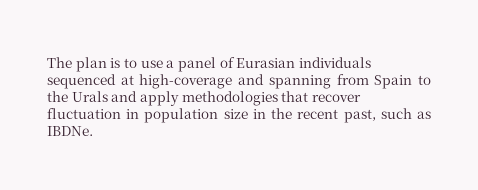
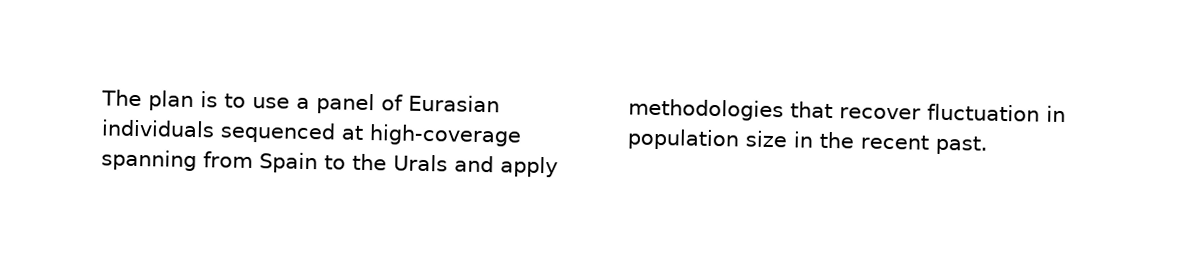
[238,74,265,85] and -> (522, 135) none
[343,108,432,123] [47,126,93,136] past, such as IBDNe. -> [935,135,988,155] past.

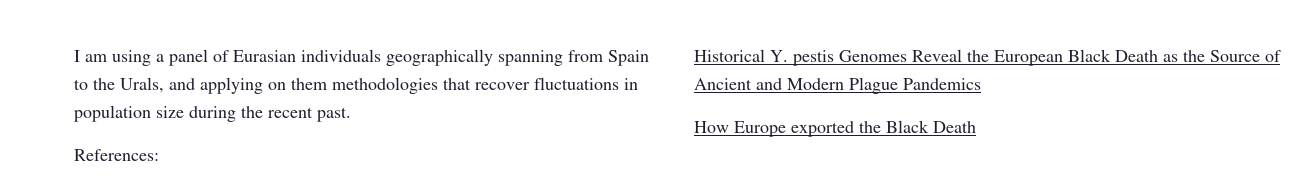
[101,89,290,111] The plan is to use -> [74,50,151,66] I am using
[220,121,522,147] sequenced at high-coverage -> [386,49,493,66] geographically
[393,154,558,178] Urals and apply -> [120,77,327,94] Urals, and applying on them
[927,103,1040,122] fluctuation -> [534,77,619,90] fluctuations
[793,131,813,148] in -> [189,106,236,122] during
(988, 145) none -> [74,149,159,161] [694,49,1281,66] [694,77,981,94] [694,120,976,137] // References: // Historical Y. pestis Genomes Reveal the European Black Death as the Source of Ancient and Modern Plague Pandemics // How Europe exported the Black Death

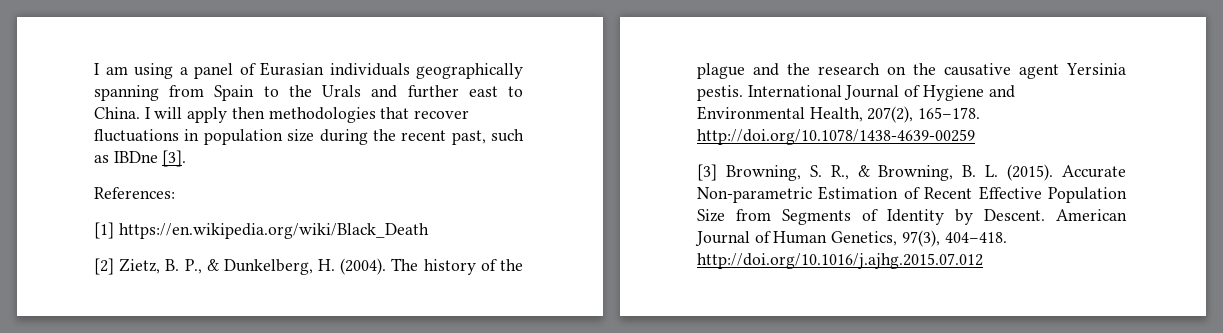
[120,77,327,94] Urals, and applying on them -> [322,85,523,98] [94,107,265,123] Urals and further east to China. I will apply then
[317,107,351,122] [74,149,159,161] [694,49,1281,66] [694,77,981,94] [694,120,976,137] past. // References: // Historical Y. pestis Genomes Reveal the European Black Death as the Source of Ancient and Modern Plague Pandemics // How Europe exported the Black Death -> [451,129,524,145] [94,150,187,167] [94,187,175,199] [94,222,429,239] [94,258,523,275] [697,63,1126,79] [697,85,1015,101] [697,106,981,123] [697,129,975,145] [697,164,1126,181] [697,186,1127,203] [697,209,1127,225] [695,230,1007,247] [697,253,983,269] past, such as IBDne [3]. // References: // [1] https://en.wikipedia.org/wiki/Black_Death // [2] Zietz, B. P., & Dunkelberg, H. (2004). The history of the plague and the research on the causative agent Yersinia pestis. International Journal of Hygiene and Environmental Health, 207(2), 165–178. http://doi.org/10.1078/1438-4639-00259 // [3] Browning, S. R., & Browning, B. L. (2015). Accurate Non-parametric Estimation of Recent Effective Population Size from Segments of Identity by Descent. American Journal of Human Genetics, 97(3), 404–418. http://doi.org/10.1016/j.ajhg.2015.07.012

